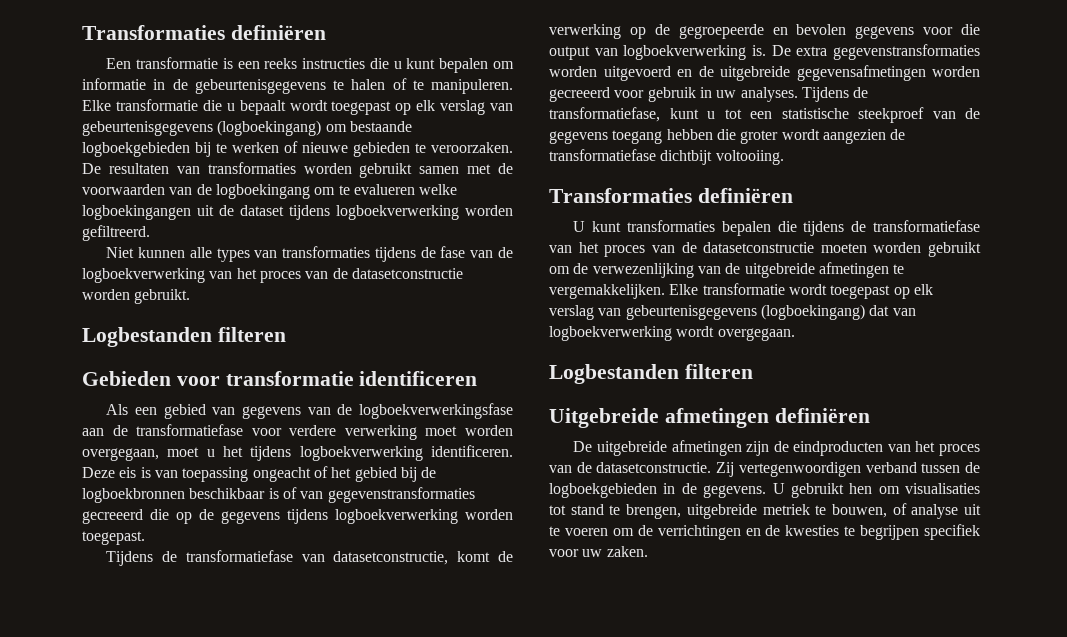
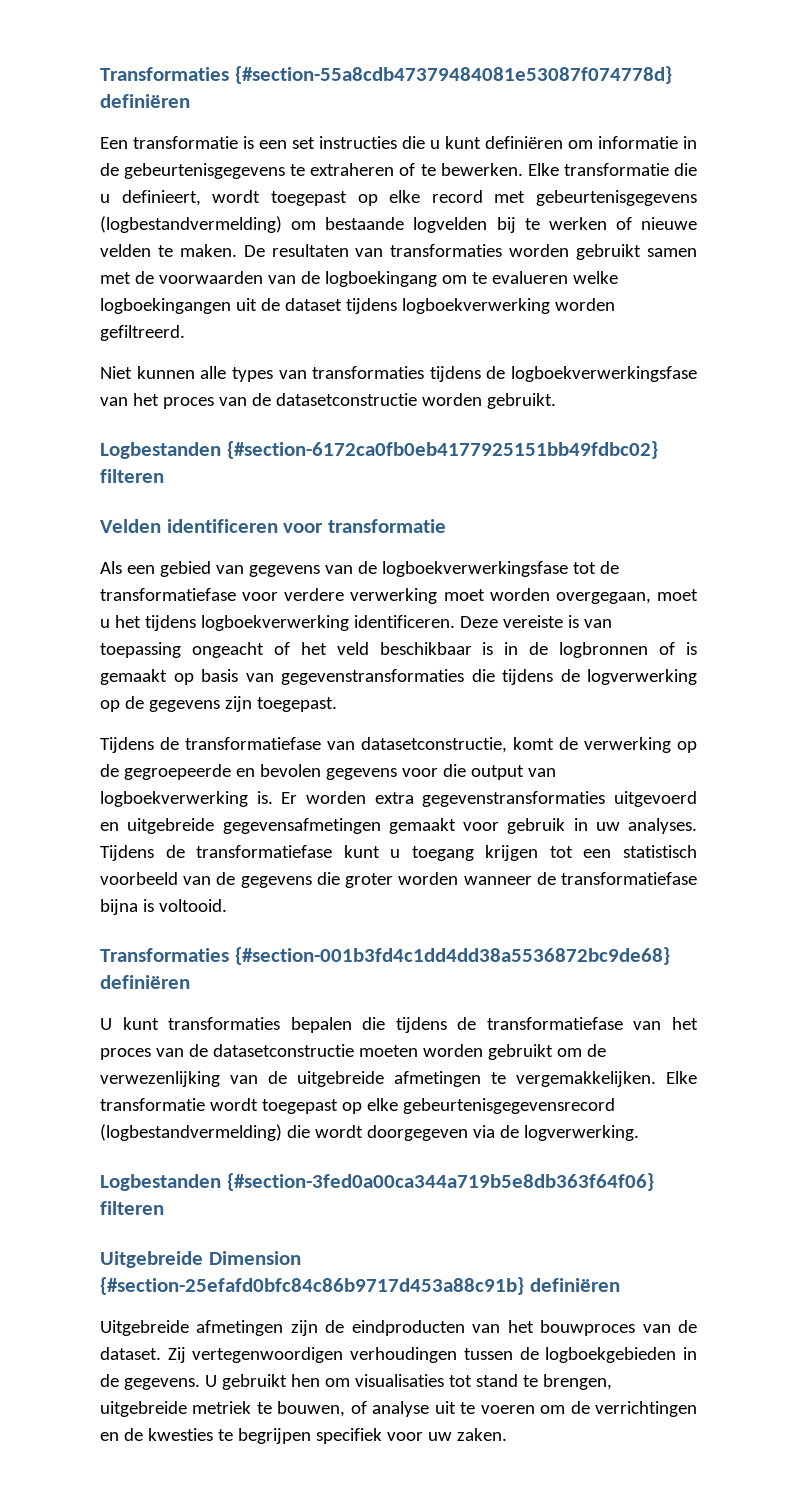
[82,25,225,40] Transformaties -> [100,66,672,84] Transformaties {#section-55a8cdb47379484081e53087f074778d}
[264,58,298,69] reeks -> [292,137,315,149] set
[439,58,489,73] bepalen -> [485,136,563,149] definiëren
[351,79,386,90] halen -> [310,163,395,176] extraheren
[431,79,513,94] manipuleren. -> [440,163,523,176] bewerken.
[239,100,513,115] [82,120,322,136] bepaalt wordt toegepast op elk verslag van gebeurtenisgegevens (logboekingang) -> [121,190,697,206] [100,216,282,233] definieert, wordt toegepast op elke record met gebeurtenisgegevens (logbestandvermelding)
[82,142,190,157] logboekgebieden -> [413,217,488,233] logvelden
[353,142,513,157] gebieden te veroorzaken. -> [100,244,237,257] velden te maken.
[440,246,514,258] [82,268,205,283] fase van de logboekverwerking -> [511,366,697,382] logboekverwerkingsfase
[217,327,286,342] [82,371,171,386] filteren // Gebieden -> [226,441,658,459] [100,469,164,483] [100,519,278,533] {#section-6172ca0fb0eb4177925151bb49fdbc02} filteren // Velden identificeren
[359,371,478,386] identificeren -> (446, 526) none
[82,428,104,436] aan -> [572,562,596,574] tot
[119,467,137,478] eis -> [502,615,563,628] vereiste
[354,467,437,482] [82,487,475,503] [82,509,513,524] gebied bij de logboekbronnen beschikbaar is of van gegevenstransformaties gecreeerd die op de gegevens tijdens logboekverwerking worden -> [336,642,697,658] [100,669,697,685] [100,696,252,712] veld beschikbaar is in de logbronnen of is gemaakt op basis van gegevenstransformaties die tijdens de logverwerking op de gegevens zijn
[771,45,791,56] De -> [281,791,366,804] Er worden
[549,66,597,77] worden -> (606, 799) none
[698,66,714,77] de -> (119, 826) none
[932,66,980,77] [549,87,610,102] worden gecreeerd -> [388,818,456,834] gemaakt
[549,107,660,122] transformatiefase, -> [196,845,333,858] transformatiefase
[724,107,980,123] [549,129,906,144] [549,149,784,165] [549,188,692,203] tot een statistische steekproef van de gegevens toegang hebben die groter wordt aangezien de transformatiefase dichtbijt voltooiing. // Transformaties -> [411,845,697,861] [100,872,697,888] [100,899,227,915] [100,947,670,965] toegang krijgen tot een statistisch voorbeeld van de gegevens die groter worden wanneer de transformatiefase bijna is voltooid. // Transformaties {#section-001b3fd4c1dd4dd38a5536872bc9de68}
[913,284,933,295] [549,304,916,320] [549,326,795,341] [549,364,679,384] elk verslag van gebeurtenisgegevens (logboekingang) dat van logboekverwerking wordt overgegaan. // Logbestanden -> [366,1098,615,1114] [100,1124,639,1141] [100,1173,654,1191] elke gebeurtenisgegevensrecord (logbestandvermelding) die wordt doorgegeven via de logverwerking. // Logbestanden {#section-3fed0a00ca344a719b5e8db363f64f06}
[664,408,870,428] [573,441,667,456] afmetingen definiëren // De uitgebreide -> [208,1251,301,1265] [100,1277,620,1295] [100,1320,189,1336] Dimension {#section-25efafd0bfc84c86b9717d453a88c91b} definiëren // Uitgebreide
[939,444,980,456] [549,462,712,473] proces van de datasetconstructie. -> [540,1320,697,1336] [100,1347,161,1360] bouwproces van de dataset.
[865,462,917,473] verband -> [350,1347,458,1363] verhoudingen

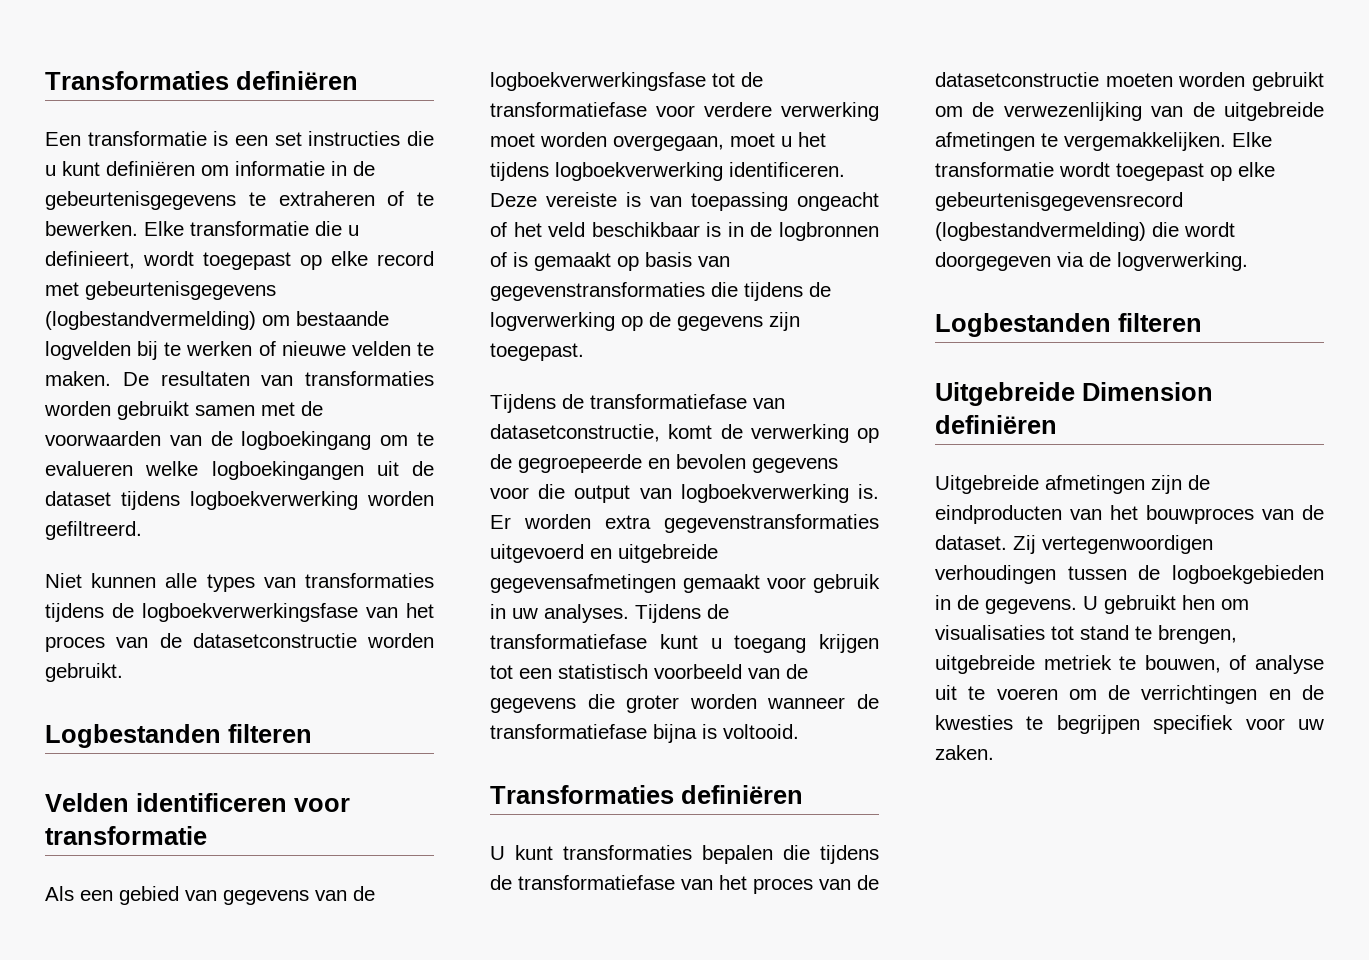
[100,66,672,84] Transformaties {#section-55a8cdb47379484081e53087f074778d} -> [45,71,229,90] Transformaties
[226,441,658,459] {#section-6172ca0fb0eb4177925151bb49fdbc02} -> (221, 736) none
[234,947,670,965] {#section-001b3fd4c1dd4dd38a5536872bc9de68} -> (674, 794) none
[226,1173,654,1191] {#section-3fed0a00ca344a719b5e8db363f64f06} -> (1111, 325) none
[100,1277,524,1295] {#section-25efafd0bfc84c86b9717d453a88c91b} -> (1213, 391) none

